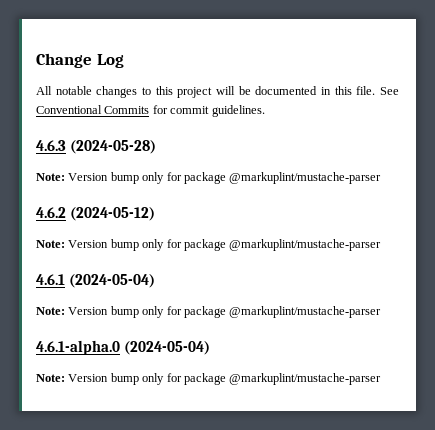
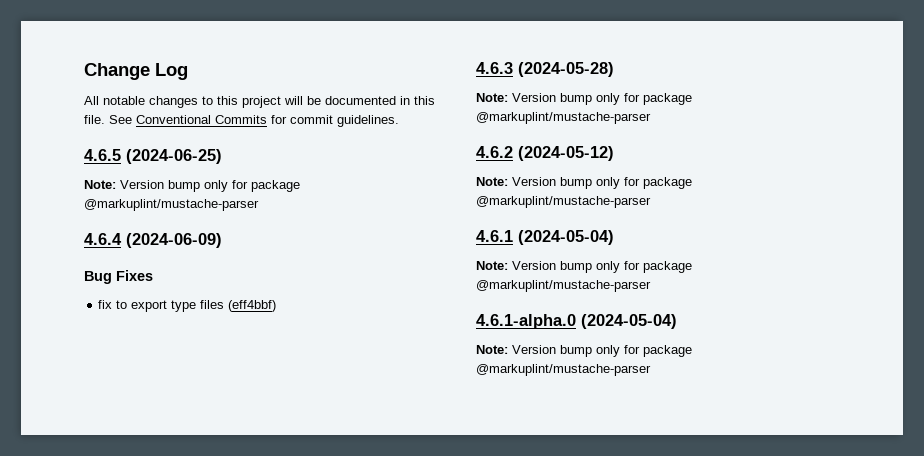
(265, 111) none -> [84,149,222,164] [84,180,300,192] [84,199,259,211] [84,233,222,248] [84,270,153,284] [98,300,277,312] // 4.6.5 (2024-06-25) // Note: Version bump only for package @markuplint/mustache-parser // 4.6.4 (2024-06-09) // Bug Fixes // fix to export type files (eff4bbf)

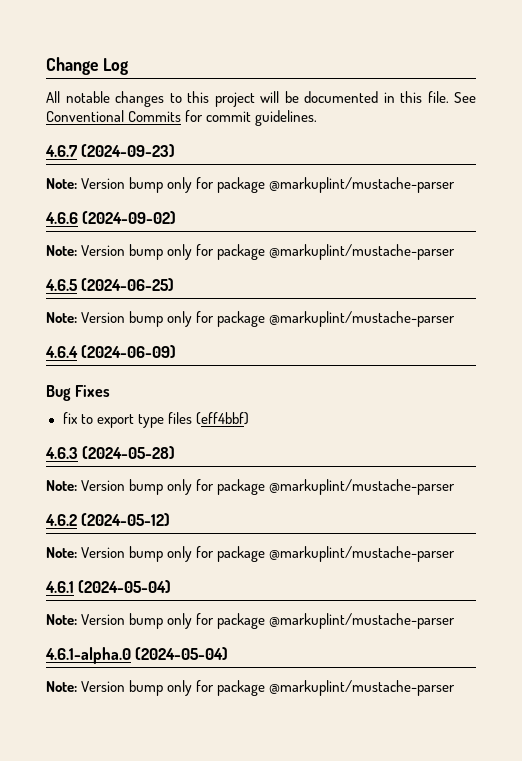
(399, 121) none -> [45,144,176,157] [46,177,456,193] [45,211,177,224] [46,244,456,260] // 4.6.7 (2024-09-23) // Note: Version bump only for package @markuplint/mustache-parser // 4.6.6 (2024-09-02) // Note: Version bump only for package @markuplint/mustache-parser

